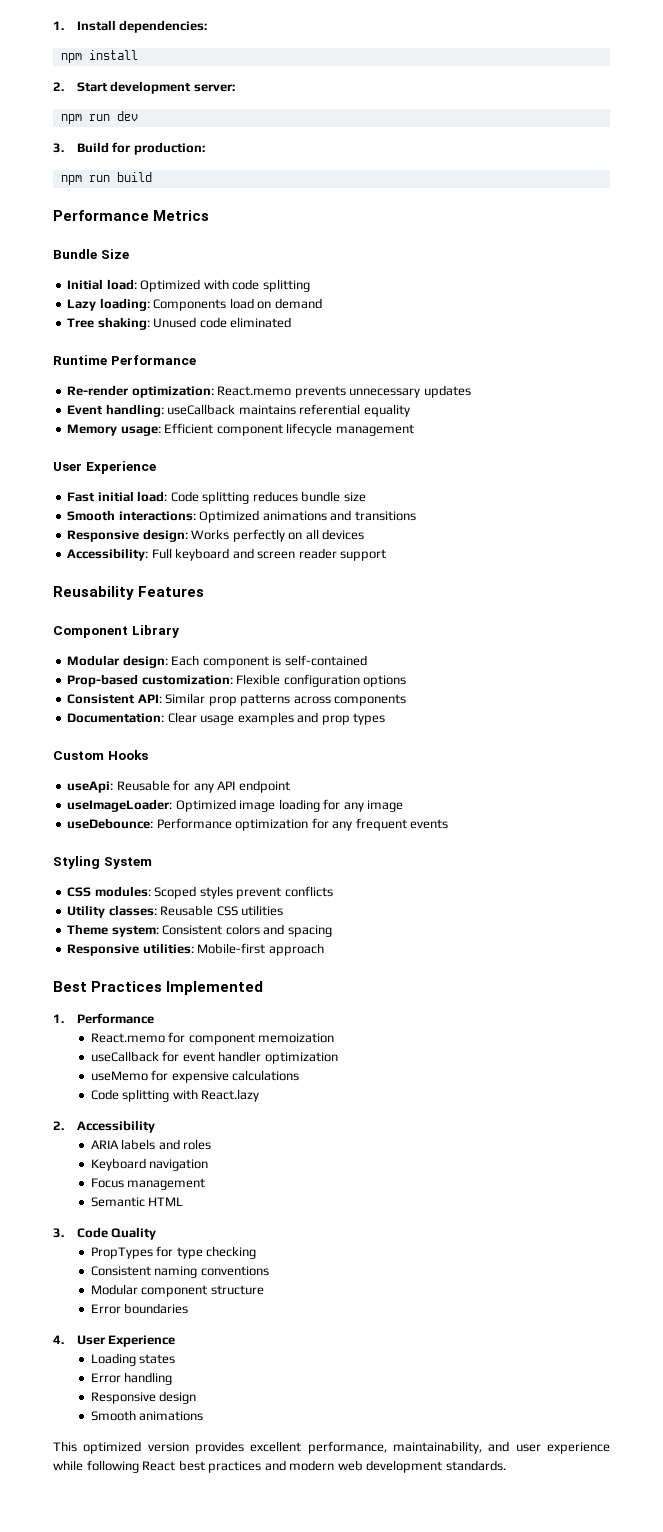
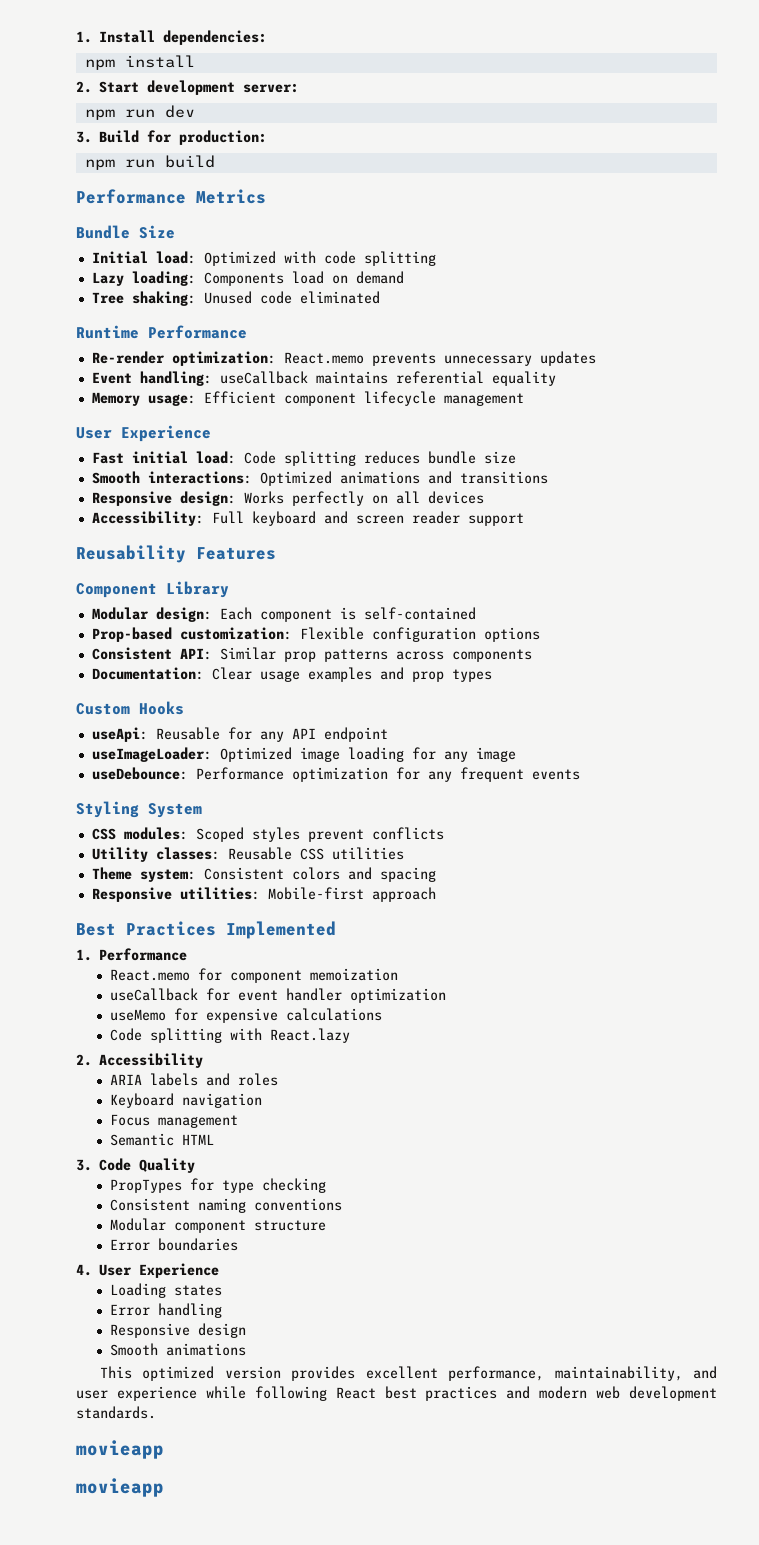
(506, 1465) none -> [76,1440,164,1459] [76,1478,164,1497] // movieapp // movieapp

